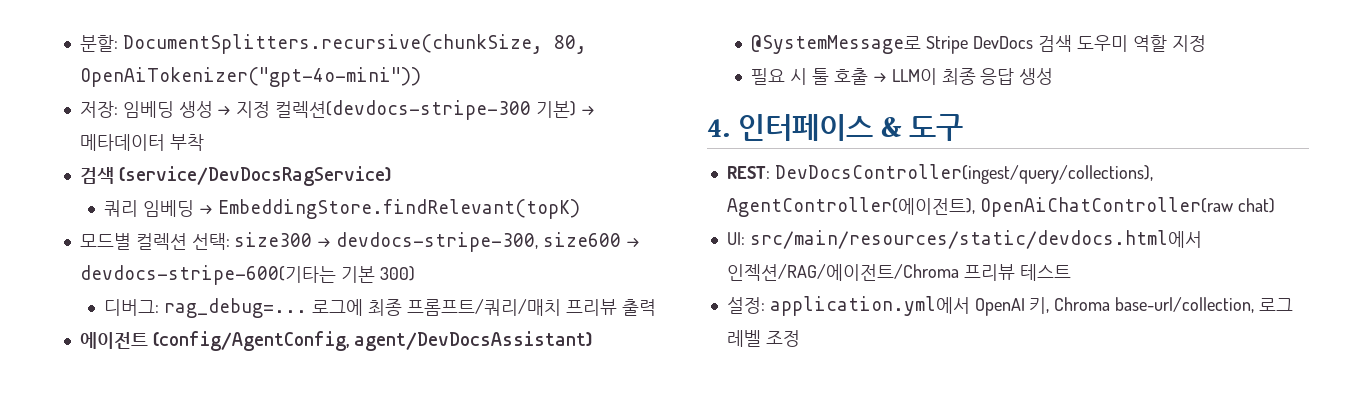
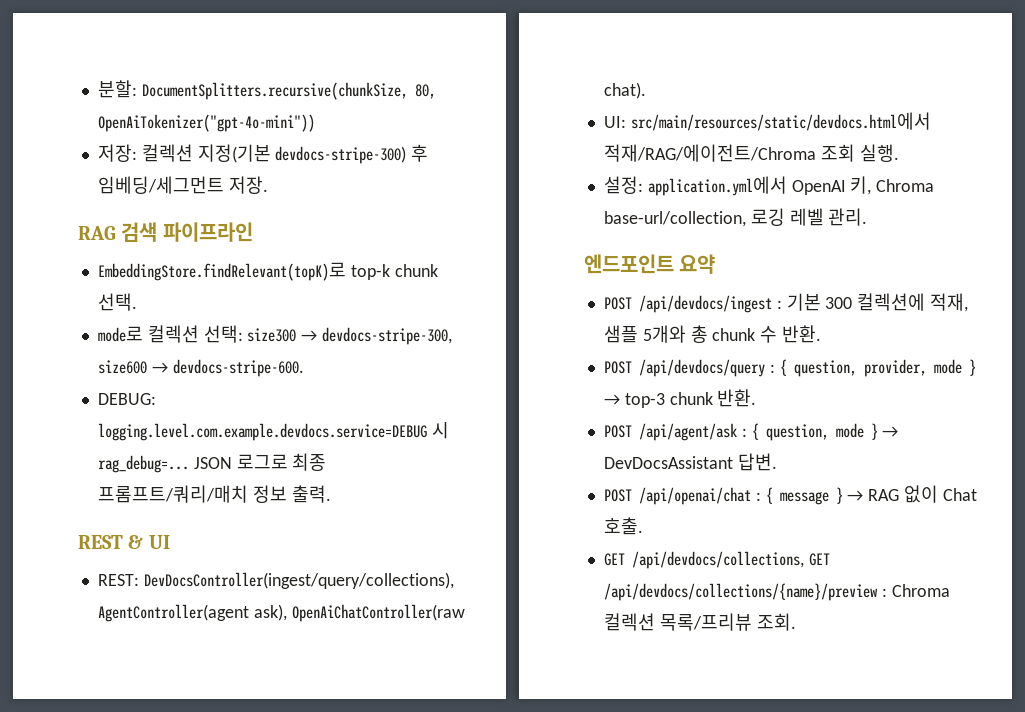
[122,100,595,120] [79,134,204,151] [79,166,391,186] [104,199,580,219] [79,233,131,250] 임베딩 생성 → 지정 컬렉션(devdocs-stripe-300 기본) → 메타데이터 부착 // 검색 (service/DevDocsRagService) // 쿼리 임베딩 → EmbeddingStore.findRelevant(topK) // 모드별 -> [141,144,429,164] [97,176,268,194] [78,222,253,242] [97,262,438,281] [97,293,137,311] [97,326,143,342] 컬렉션 지정(기본 devdocs-stripe-300) 후 임베딩/세그먼트 저장. // RAG 검색 파이프라인 // EmbeddingStore.findRelevant(topK)로 top-k chunk 선택. // mode로
[79,265,415,285] [104,298,656,318] [79,331,592,351] [751,35,1206,54] [751,68,1054,85] [707,114,963,141] [726,164,1153,184] [726,197,1275,217] devdocs-stripe-600(기타는 기본 300) // 디버그: rag_debug=... 로그에 최종 프롬프트/쿼리/매치 프리뷰 출력 // 에이전트 (config/AgentConfig, agent/DevDocsAssistant) // @SystemMessage로 Stripe DevDocs 검색 도우미 역할 지정 // 필요 시 툴 호출 → LLM이 최종 응답 생성 // 4. 인터페이스 & 도구 // REST: DevDocsController(ingest/query/collections), AgentController(에이전트), OpenAiChatController(raw chat) -> [172,359,304,377] [97,393,156,405] [97,422,449,441] [97,453,327,473] [97,485,331,503] [78,535,170,549] [97,572,454,589] [97,604,465,622] [603,82,646,99] devdocs-stripe-600. // DEBUG: logging.level.com.example.devdocs.service=DEBUG 시 rag_debug=... JSON 로그로 최종 프롬프트/쿼리/매치 정보 출력. // REST & UI // REST: DevDocsController(ingest/query/collections), AgentController(agent ask), OpenAiChatController(raw chat).
[726,264,1071,281] 인젝션/RAG/에이전트/Chroma 프리뷰 테스트 -> [603,144,899,162] 적재/RAG/에이전트/Chroma 조회 실행.
[1258,298,1293,311] [726,330,800,347] 로그 레벨 조정 -> [750,208,868,226] [584,254,716,274] [603,293,969,313] [603,325,822,343] [603,359,976,377] [603,389,757,408] [603,423,899,441] [603,453,777,471] [603,485,977,505] [603,517,643,535] [603,551,830,569] [603,583,950,601] [603,613,796,631] 로깅 레벨 관리. // 엔드포인트 요약 // POST /api/devdocs/ingest : 기본 300 컬렉션에 적재, 샘플 5개와 총 chunk 수 반환. // POST /api/devdocs/query : { question, provider, mode } → top-3 chunk 반환. // POST /api/agent/ask : { question, mode } → DevDocsAssistant 답변. // POST /api/openai/chat : { message } → RAG 없이 Chat 호출. // GET /api/devdocs/collections, GET /api/devdocs/collections/{name}/preview : Chroma 컬렉션 목록/프리뷰 조회.

